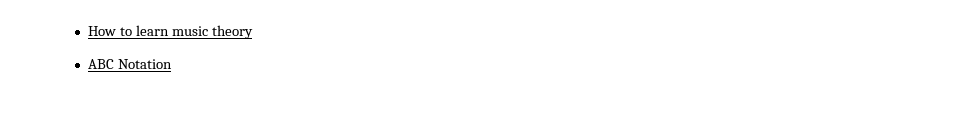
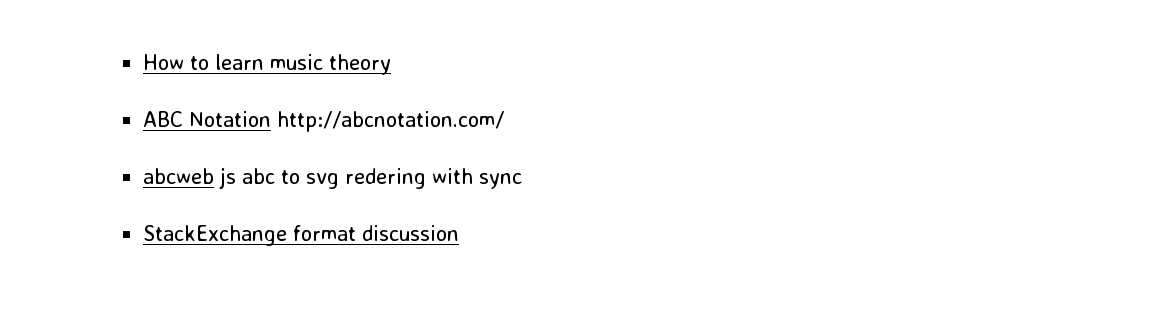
(172, 64) none -> [277,111,505,132] [143,167,523,189] [143,225,460,246] http://abcnotation.com/ // abcweb js abc to svg redering with sync // StackExchange format discussion

